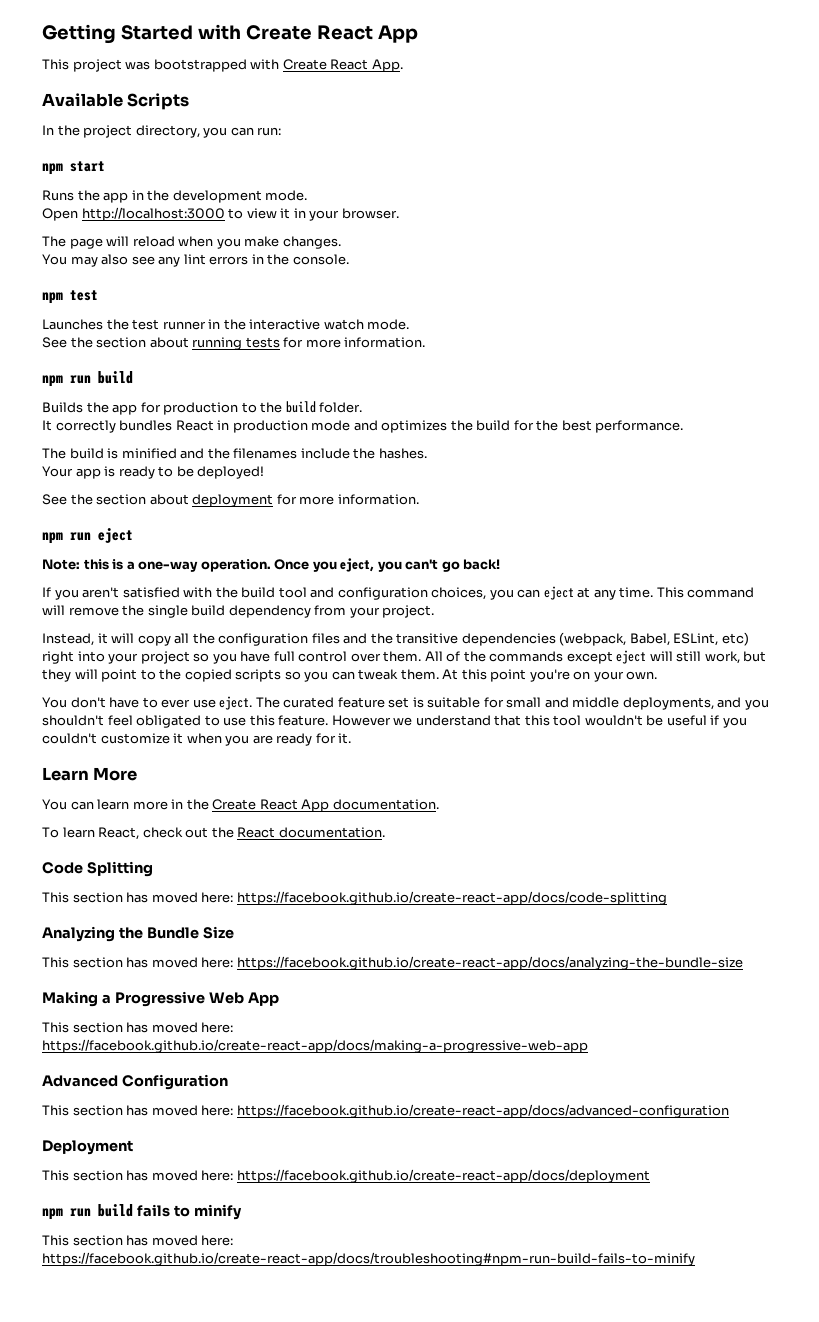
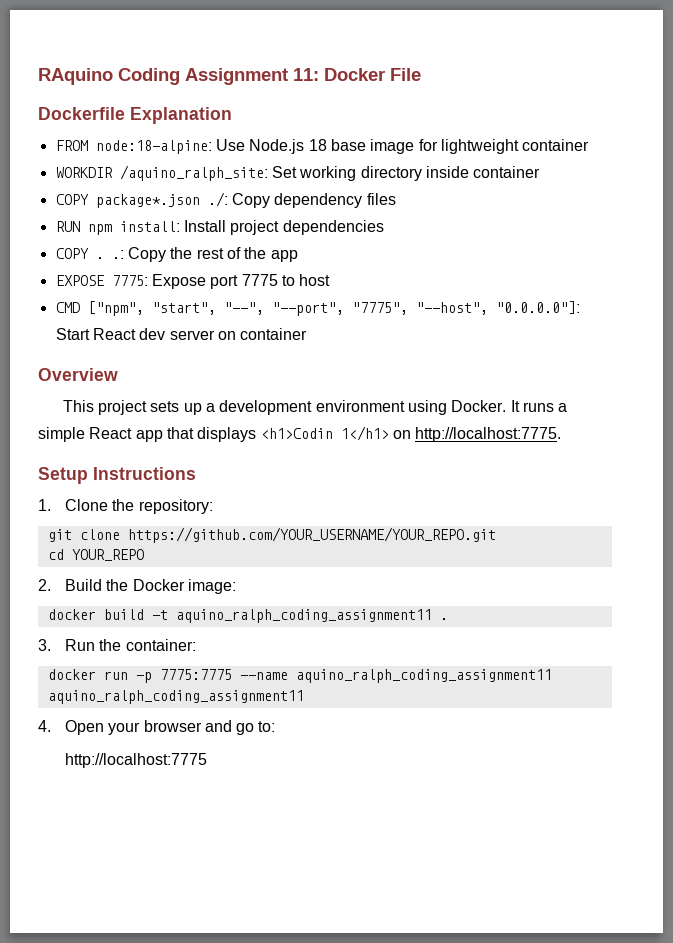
[42,24,418,44] [42,59,403,72] [42,93,190,110] [42,125,282,138] [42,161,105,175] [42,190,308,203] [42,207,399,221] [42,236,341,249] [42,254,349,267] [42,290,98,304] [42,319,410,330] [42,337,426,350] [42,371,133,387] [42,401,363,415] [42,420,684,433] [42,448,427,459] [42,466,265,479] [42,494,419,507] [42,528,133,544] [42,558,501,572] [42,586,755,600] [42,605,435,618] [42,632,749,646] [42,650,767,664] [42,669,658,682] [42,696,769,710] [42,715,747,728] [42,733,352,746] [42,767,138,781] [42,799,439,812] [42,827,385,840] [42,861,153,877] [42,891,667,905] [42,926,234,942] [42,956,743,970] [42,991,279,1007] [42,1022,234,1033] [42,1039,588,1053] [42,1074,228,1090] [42,1104,729,1118] [42,1140,133,1155] [42,1169,650,1183] [42,1204,242,1220] [42,1235,234,1246] [42,1252,695,1266] Getting Started with Create React App // This project was bootstrapped with Create React App. // Available Scripts // In the project directory, you can run: // npm start // Runs the app in the development mode. // Open http://localhost:3000 to view it in your browser. // The page will reload when you make changes. // You may also see any lint errors in the console. // npm test // Launches the test runner in the interactive watch mode. // See the section about running tests for more information. // npm run build // Builds the app for production to the build folder. // It correctly bundles React in production mode and optimizes the build for the best performance. // The build is minified and the filenames include the hashes. // Your app is ready to be deployed! // See the section about deployment for more information. // npm run eject // Note: this is a one-way operation. Once you eject, you can't go back! // If you aren't satisfied with the build tool and configuration choices, you can eject at any time. This command will remove the single build dependency from your project. // Instead, it will copy all the configuration files and the transitive dependencies (webpack, Babel, ESLint, etc) right into your project so you have full control over them. All of the commands except eject will still work, but they will point to the copied scripts so you can tweak them. At this point you're on your own. // You don't have to ever use eject. The curated feature set is suitable for small and middle deployments, and you shouldn't feel obligated to use this feature. However we understand that this tool wouldn't be useful if you couldn't customize it when you are ready for it. // Learn More // You can learn more in the Create React App documentation. // To learn React, check out the React documentation. // Code Splitting // This section has moved here: https://facebook.github.io/create-react-app/docs/code-splitting // Analyzing the Bundle Size // This section has moved here: https://facebook.github.io/create-react-app/docs/analyzing-the-bundle-size // Making a Progressive Web App // This section has moved here: https://facebook.github.io/create-react-app/docs/making-a-progressive-web-app // Advanced Configuration // This section has moved here: https://facebook.github.io/create-react-app/docs/advanced-configuration // Deployment // This section has moved here: https://facebook.github.io/create-react-app/docs/deployment // npm run build fails to minify // This section has moved here: https://facebook.github.io/create-react-app/docs/troubleshooting#npm-run-build-fails-to-minify -> [38,68,421,85] [38,107,232,124] [55,139,590,154] [55,165,541,181] [55,192,396,208] [55,220,384,235] [55,247,298,262] [55,274,331,289] [55,301,580,316] [55,328,308,340] [38,368,118,381] [62,400,568,415] [38,426,562,442] [38,467,196,484] [38,499,213,514] [47,527,496,543] [47,549,144,561] [38,579,236,594] [47,609,448,623] [38,639,196,651] [47,669,552,683] [47,690,304,704] [38,720,276,735] [64,753,207,768] RAquino Coding Assignment 11: Docker File // Dockerfile Explanation // FROM node:18-alpine: Use Node.js 18 base image for lightweight container // WORKDIR /aquino_ralph_site: Set working directory inside container // COPY package*.json ./: Copy dependency files // RUN npm install: Install project dependencies // COPY . .: Copy the rest of the app // EXPOSE 7775: Expose port 7775 to host // CMD ["npm", "start", "--", "--port", "7775", "--host", "0.0.0.0"]: Start React dev server on container // Overview // This project sets up a development environment using Docker. It runs a simple React app that displays <h1>Codin 1</h1> on http://localhost:7775. // Setup Instructions // 1. Clone the repository: // git clone https://github.com/YOUR_USERNAME/YOUR_REPO.git // cd YOUR_REPO // 2. Build the Docker image: // docker build -t aquino_ralph_coding_assignment11 . // 3. Run the container: // docker run -p 7775:7775 --name aquino_ralph_coding_assignment11 aquino_ralph_coding_assignment11 // 4. Open your browser and go to: // http://localhost:7775

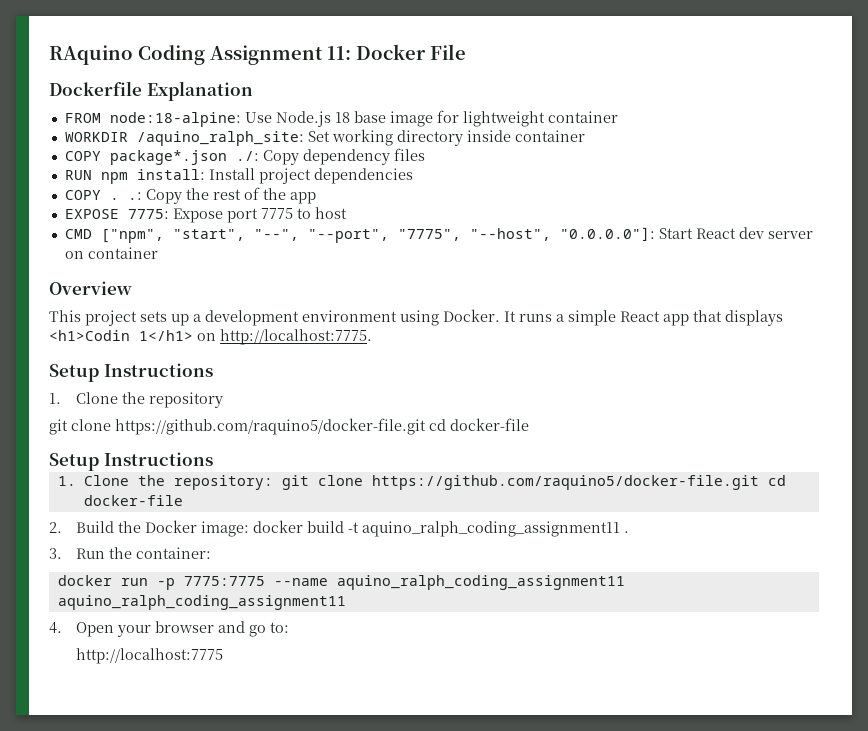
[138,499,213,514] [47,527,496,543] [47,549,144,561] repository: // git clone https://github.com/YOUR_USERNAME/YOUR_REPO.git // cd YOUR_REPO -> [148,392,223,408] [49,418,529,435] [49,452,213,471] [57,475,787,490] [84,495,184,506] repository // git clone https://github.com/raquino5/docker-file.git cd docker-file // Setup Instructions // 1. Clone the repository: git clone https://github.com/raquino5/docker-file.git cd docker-file
(236, 586) // -> (249, 529) none

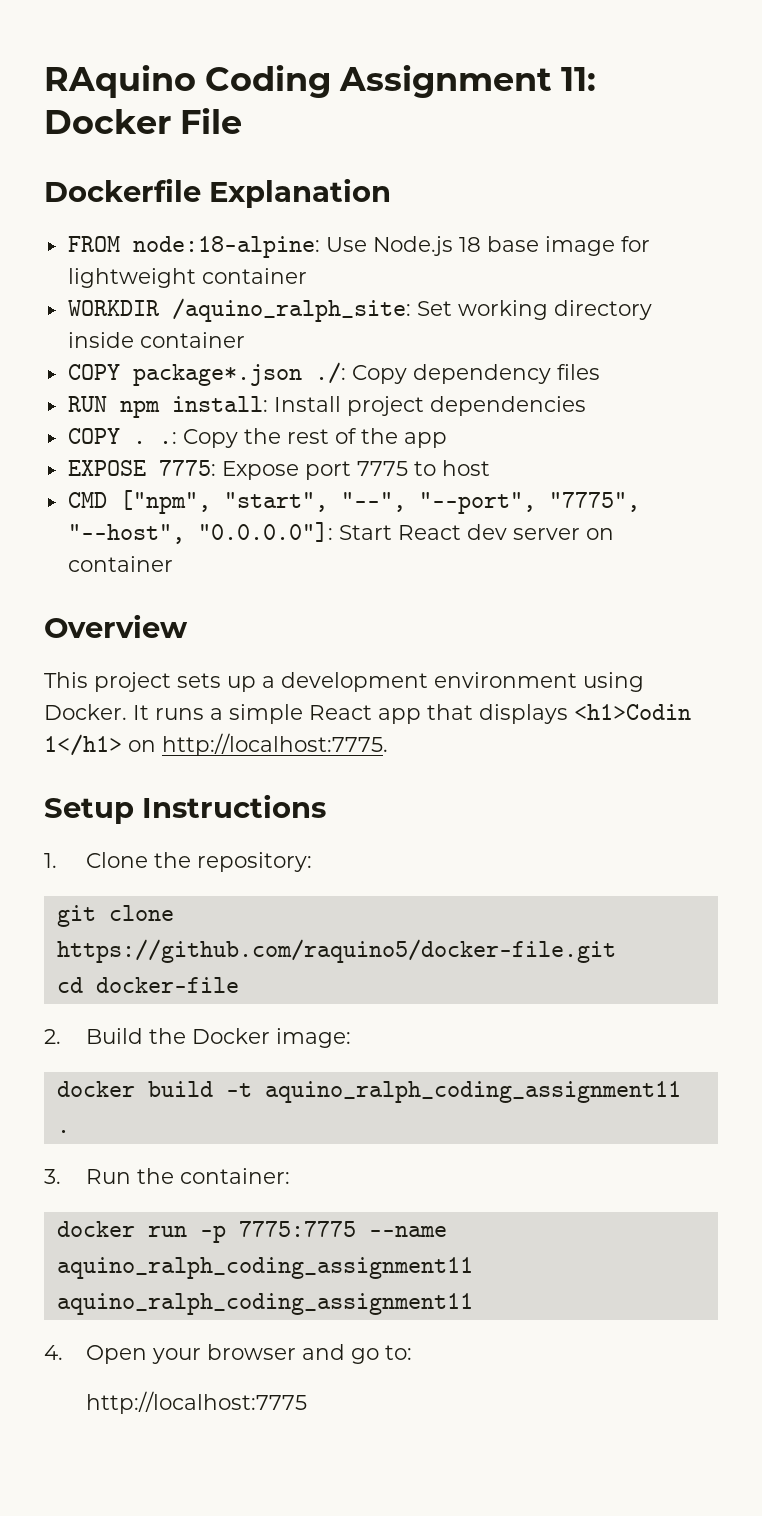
[148,392,223,408] [49,418,529,435] [49,452,213,471] [57,475,760,490] repository // git clone https://github.com/raquino5/docker-file.git cd docker-file // Setup Instructions // 1. Clone the repository: git clone https://github.com/raquino5/docker-file.git -> [197,852,313,872] [56,905,174,927] [56,939,616,963] repository: // git clone https://github.com/raquino5/docker-file.git //
(249, 529) none -> (352, 1038) //

